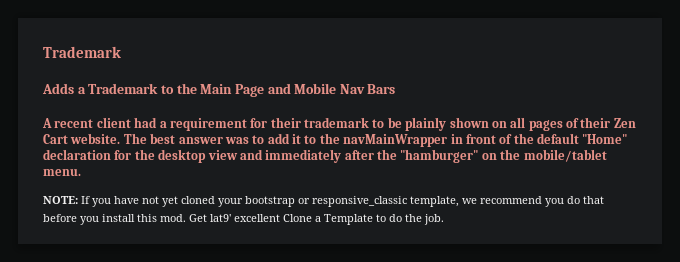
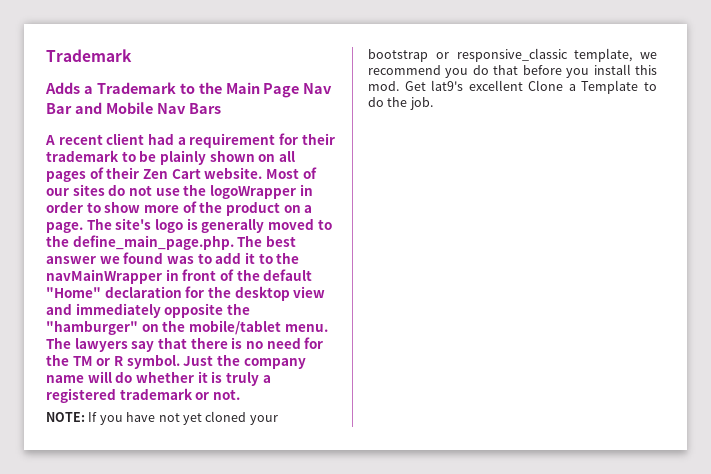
(264, 90) none -> [303,83,333,94] [46,103,72,114] Nav Bar
(121, 138) none -> [265,167,317,179] [46,184,313,199] [46,201,313,216] [46,218,332,233] [46,235,234,250] Most of our sites do not use the logoWrapper in order to show more of the product on a page. The site's logo is generally moved to the define_main_page.php.
(223, 140) none -> [99,252,164,264] we found
[344,150,374,160] after -> [164,303,224,318] opposite
(81, 172) none -> [46,337,324,352] [46,354,306,369] [46,371,271,386] [46,388,240,403] The lawyers say that there is no need for the TM or R symbol. Just the company name will do whether it is truly a registered trademark or not.
[210,214,231,222] lat9' -> [431,80,464,91] lat9's

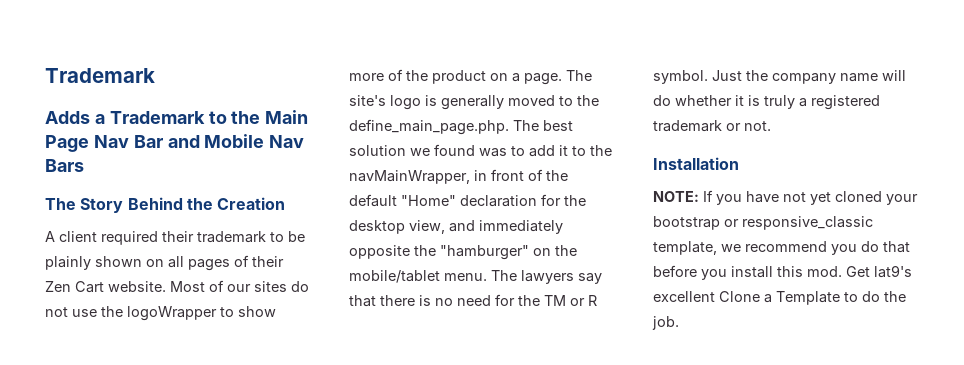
[45,133,298,148] A recent client had a requirement for -> [45,197,286,213] [45,231,158,245] The Story Behind the Creation // A client required
[299,184,313,196] [46,201,83,213] in order -> (217, 313) none
[46,256,96,264] answer -> [349,145,406,156] solution
[46,269,162,284] navMainWrapper -> [349,170,470,184] navMainWrapper,
[293,286,326,298] view -> [409,220,445,234] view,
(240, 394) none -> [653,157,739,170] // Installation

